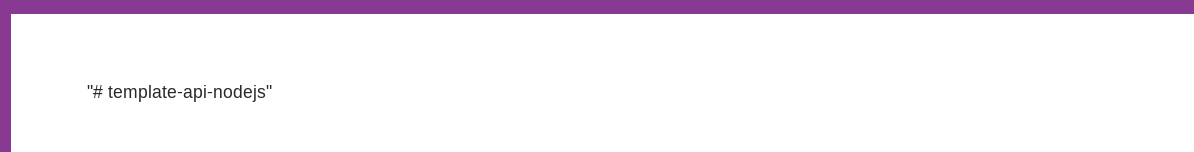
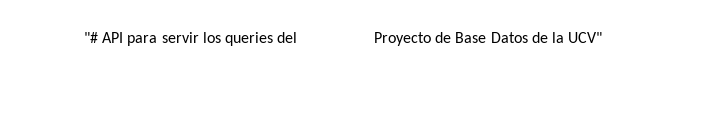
[108,85,272,102] template-api-nodejs" -> [102,32,603,46] API para servir los queries del Proyecto de Base Datos de la UCV"

